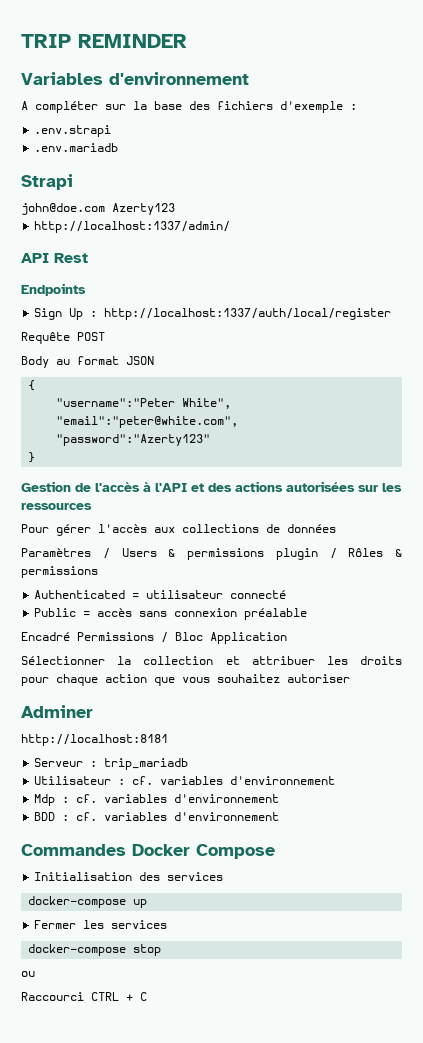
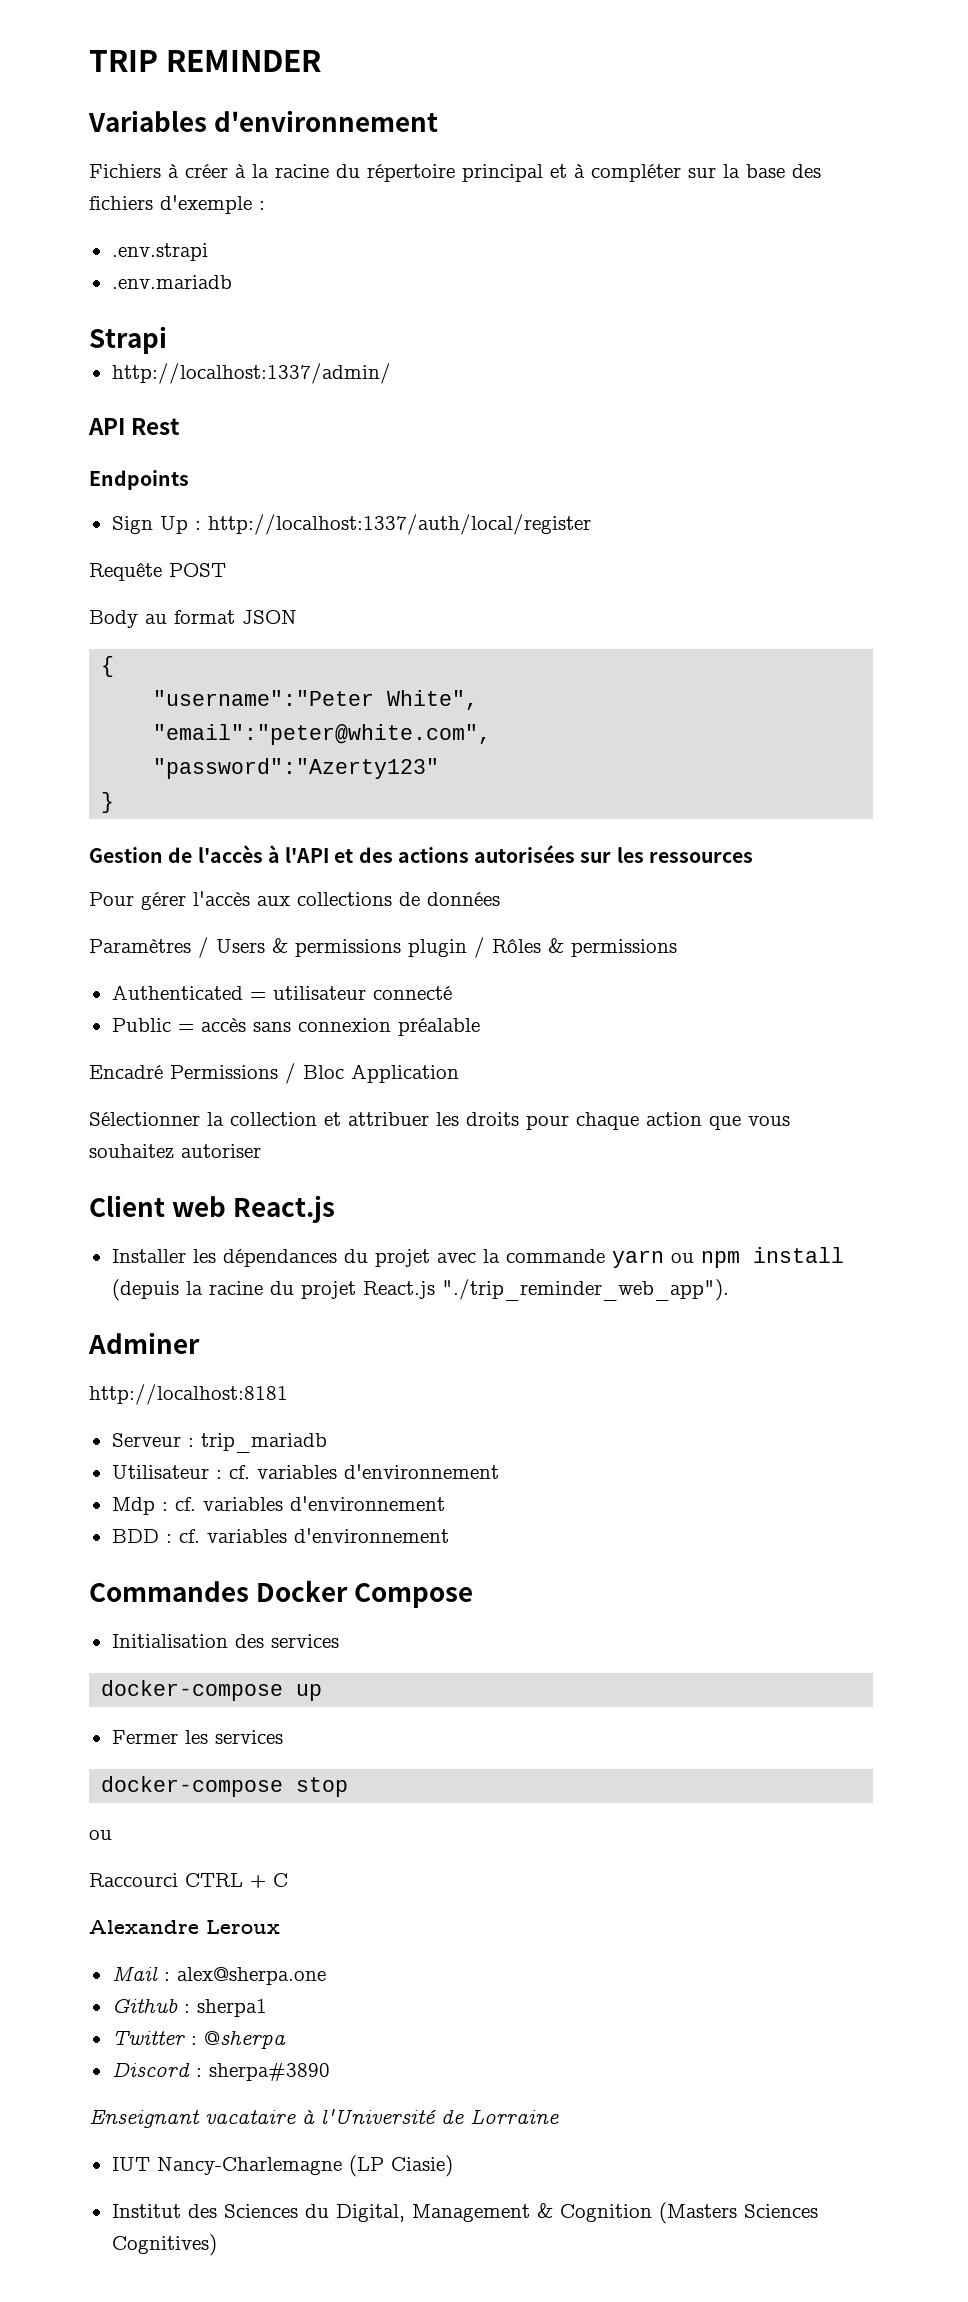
[21,101,28,110] A -> [89,164,585,182] Fichiers à créer à la racine du répertoire principal et à
[21,203,175,215] // john@doe.com Azerty123 -> (167, 340) none
(350, 678) none -> [89,1195,336,1223] [111,1247,844,1268] [111,1279,729,1301] // Client web React.js // Installer les dépendances du projet avec la commande yarn ou npm install (depuis la racine du projet React.js "./trip_reminder_web_app").
(147, 996) none -> [89,1920,280,1934] [111,1966,326,1985] [111,1998,267,2017] [111,2031,286,2049] [111,2062,330,2082] [89,2109,559,2128] [111,2155,453,2177] [111,2202,818,2224] [111,2234,217,2256] // Alexandre Leroux // Mail : alex@sherpa.one // Github : sherpa1 // Twitter : @sherpa // Discord : sherpa#3890 // Enseignant vacataire à l'Université de Lorraine // IUT Nancy-Charlemagne (LP Ciasie) // Institut des Sciences du Digital, Management & Cognition (Masters Sciences Cognitives)

